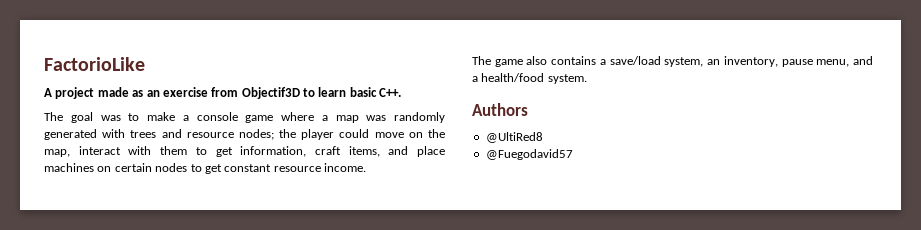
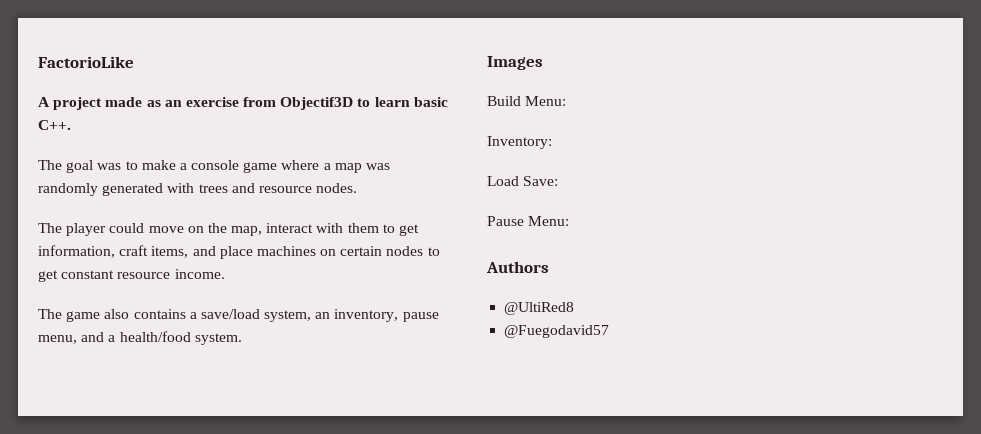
[238,129,297,140] nodes; the -> [316,183,358,193] [38,223,62,233] nodes. // The
(587, 79) none -> [487,56,543,70] [487,96,567,106] [487,136,552,149] [487,176,559,186] [487,216,570,226] // Images // Build Menu: // Inventory: // Load Save: // Pause Menu:

